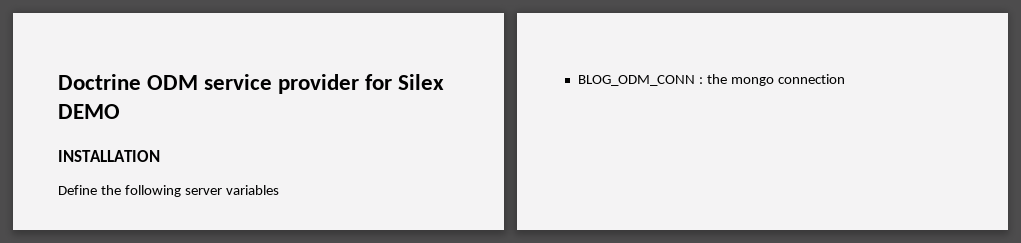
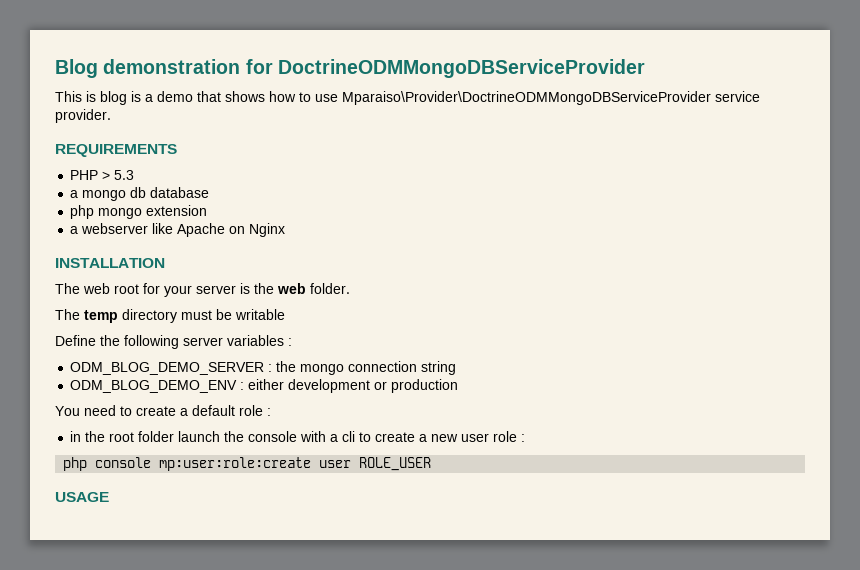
[58,74,445,94] [58,104,120,119] [58,150,160,162] Doctrine ODM service provider for Silex DEMO // INSTALLATION -> [55,59,645,78] [55,91,760,105] [55,109,111,123] [55,144,177,157] [70,170,135,180] [70,187,210,201] [70,205,208,219] [70,223,286,237] [55,258,165,268] [55,283,350,297] [55,309,285,323] Blog demonstration for DoctrineODMMongoDBServiceProvider // This is blog is a demo that shows how to use Mparaiso\Provider\DoctrineODMMongoDBServiceProvider service provider. // REQUIREMENTS // PHP > 5.3 // a mongo db database // php mongo extension // a webserver like Apache on Nginx // INSTALLATION // The web root for your server is the web folder. // The temp directory must be writable
[577,75,695,86] // BLOG_ODM_CONN -> [288,338,292,346] [70,362,265,375] : // ODM_BLOG_DEMO_SERVER
(845, 79) none -> [421,361,457,375] [70,379,459,393] [55,405,271,416] [70,431,526,442] [63,457,432,471] [55,492,109,502] string // ODM_BLOG_DEMO_ENV : either development or production // You need to create a default role : // in the root folder launch the console with a cli to create a new user role : // php console mp:user:role:create user ROLE_USER // USAGE

